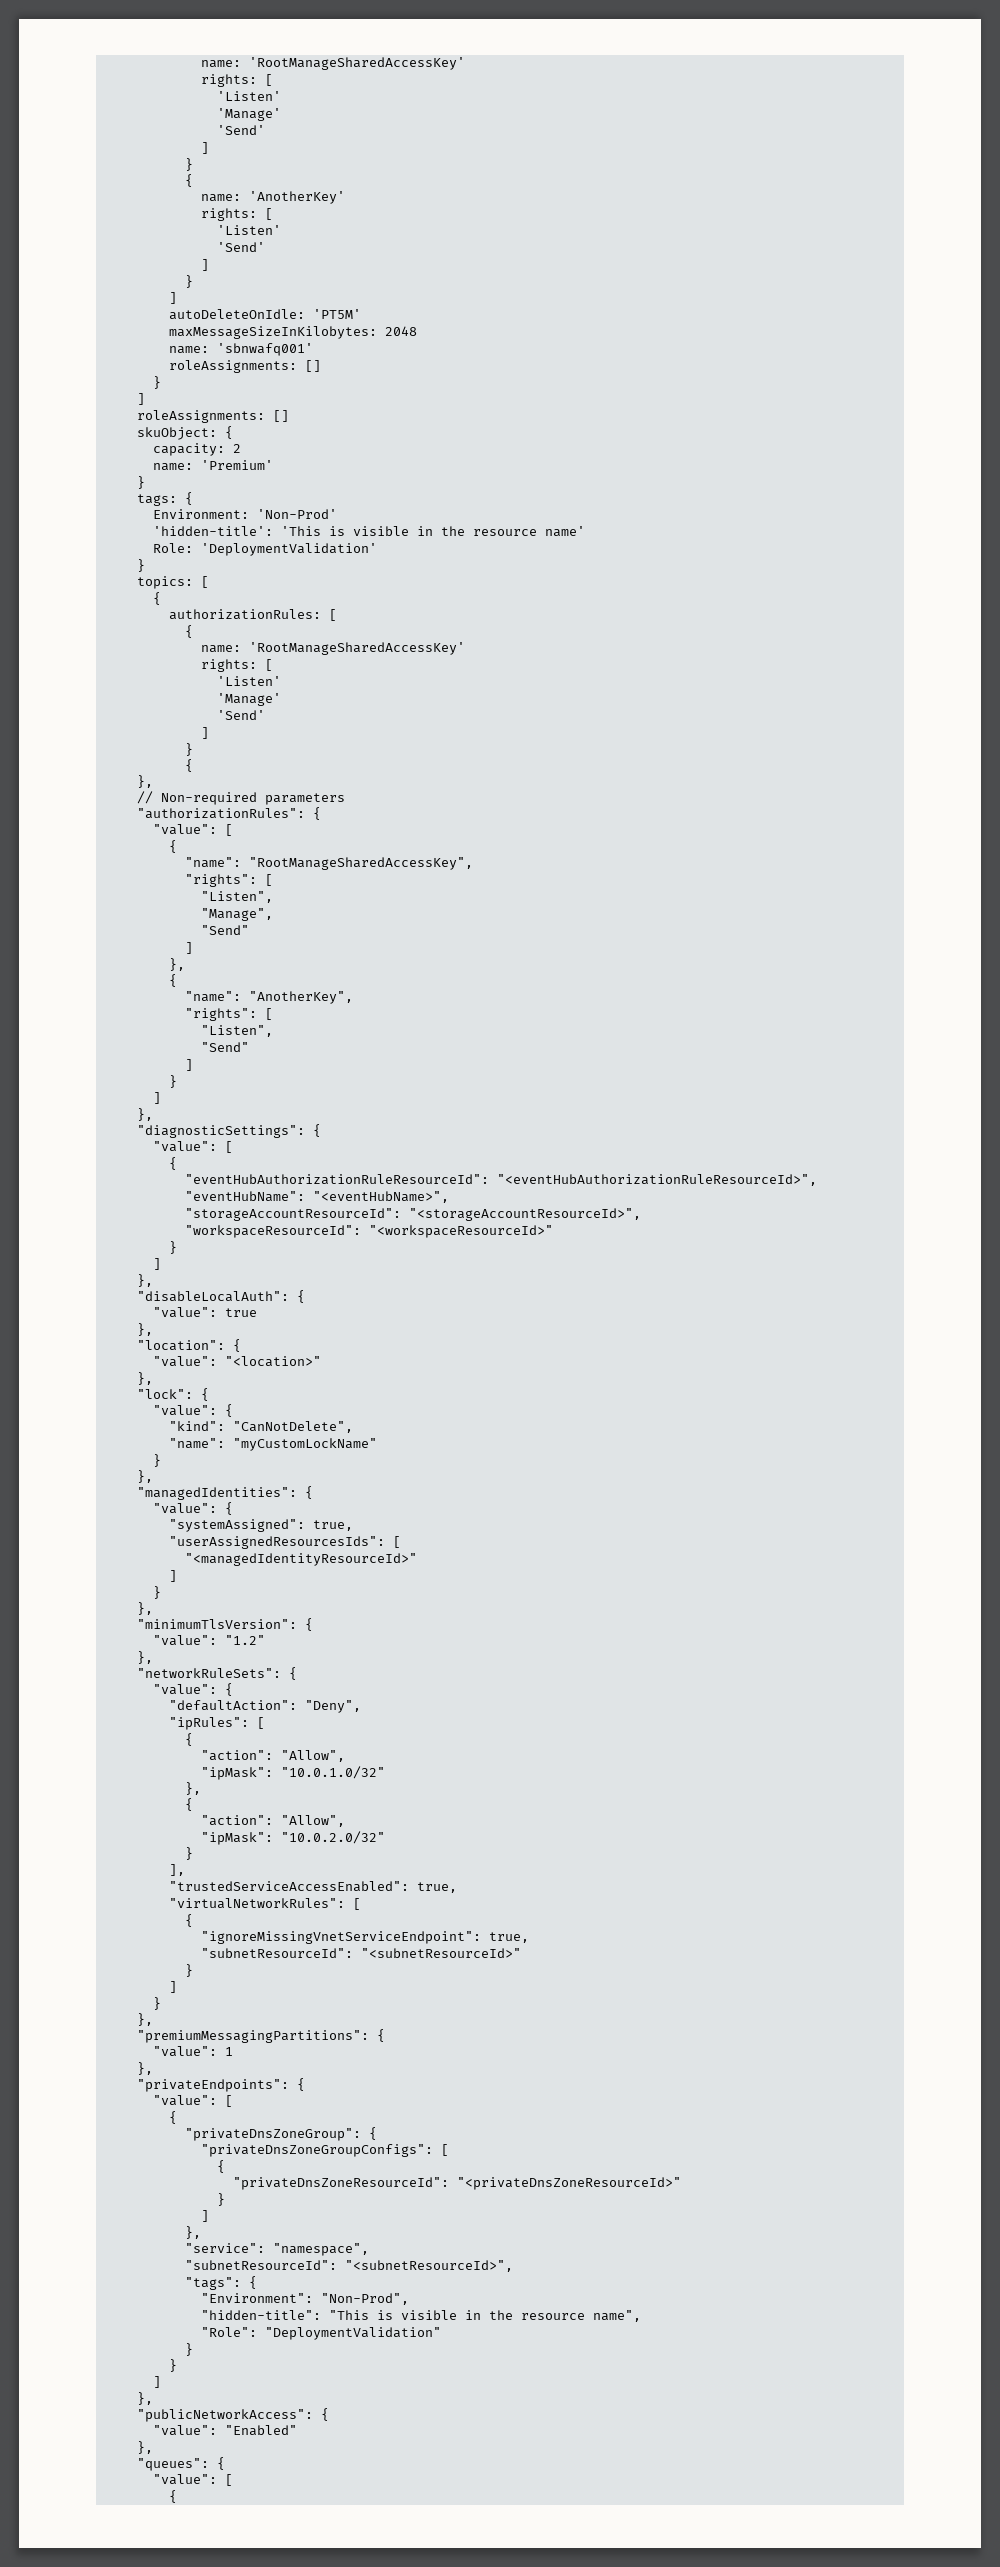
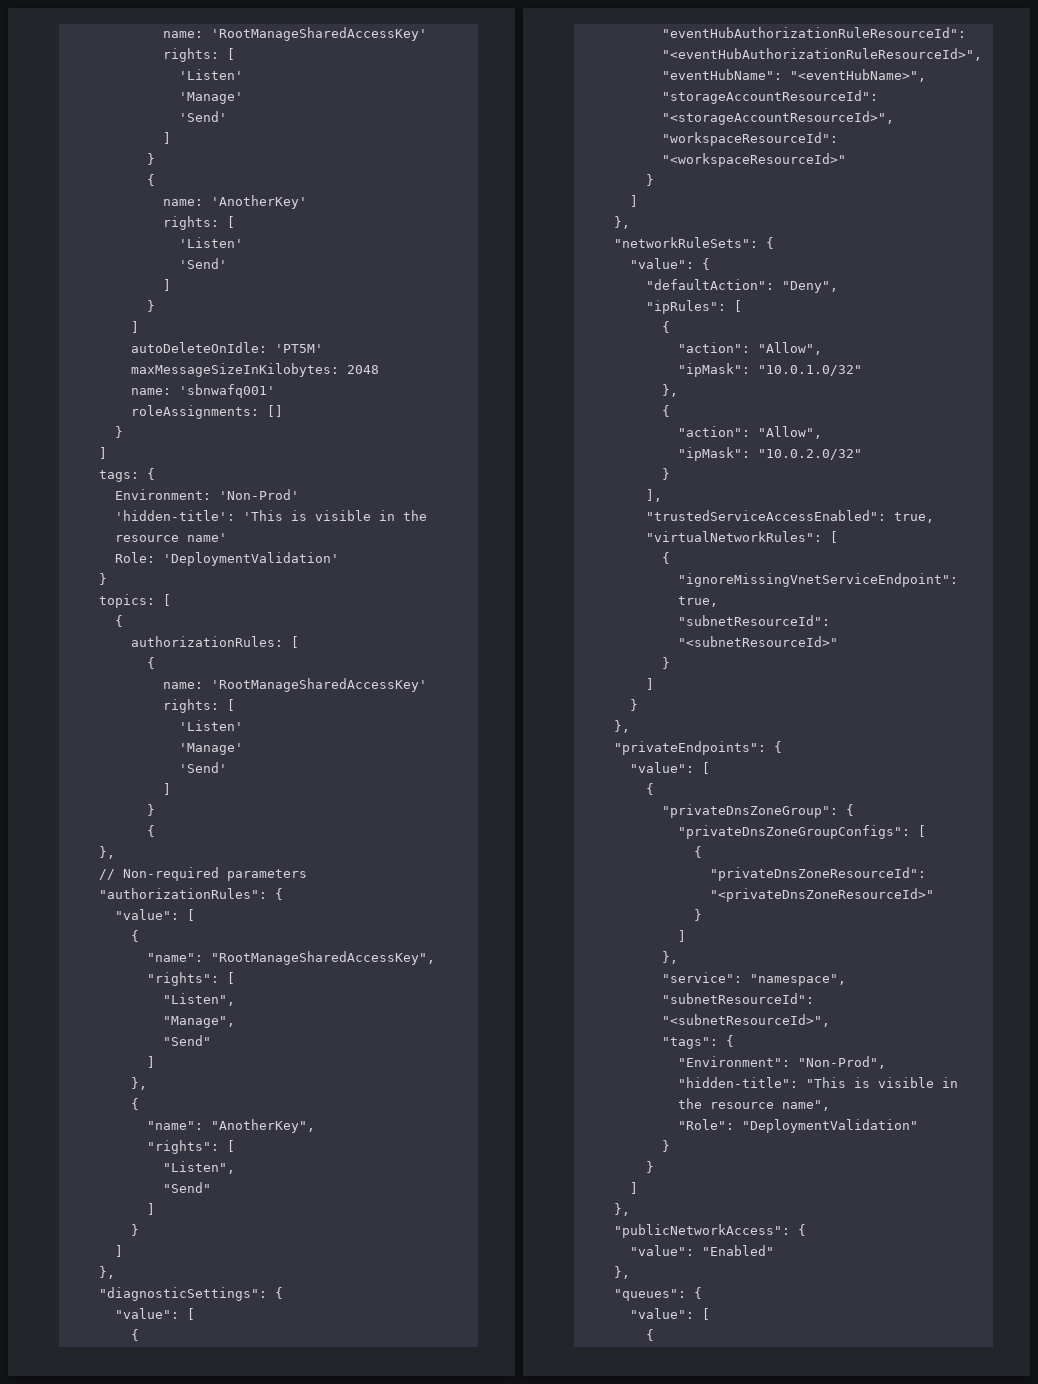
[136,410,289,423] [136,426,233,440] [152,443,241,456] [152,460,273,471] [136,476,145,489] // roleAssignments: [] // skuObject: { // capacity: 2 // name: 'Premium' // } -> (107, 453) none
[136,1290,305,1303] [152,1307,257,1318] [136,1323,153,1336] [136,1339,241,1352] [152,1356,321,1367] [136,1372,153,1385] [136,1388,209,1401] [152,1404,233,1417] [168,1421,353,1433] [168,1438,377,1451] [152,1454,161,1467] [136,1470,153,1483] [136,1486,313,1500] [152,1502,233,1515] [168,1519,353,1532] [168,1536,401,1549] [184,1553,417,1566] [168,1570,177,1582] [152,1586,161,1599] [136,1602,153,1615] [136,1618,313,1631] [152,1635,265,1646] [136,1651,153,1664] // "disableLocalAuth": { // "value": true // }, // "location": { // "value": "<location>" // }, // "lock": { // "value": { // "kind": "CanNotDelete", // "name": "myCustomLockName" // } // }, // "managedIdentities": { // "value": { // "systemAssigned": true, // "userAssignedResourcesIds": [ // "<managedIdentityResourceId>" // ] // } // }, // "minimumTlsVersion": { // "value": "1.2" // }, -> (630, 222) none
[136,2029,385,2043] [152,2046,233,2057] [136,2062,153,2075] // "premiumMessagingPartitions": { // "value": 1 // }, -> (630, 726) none

